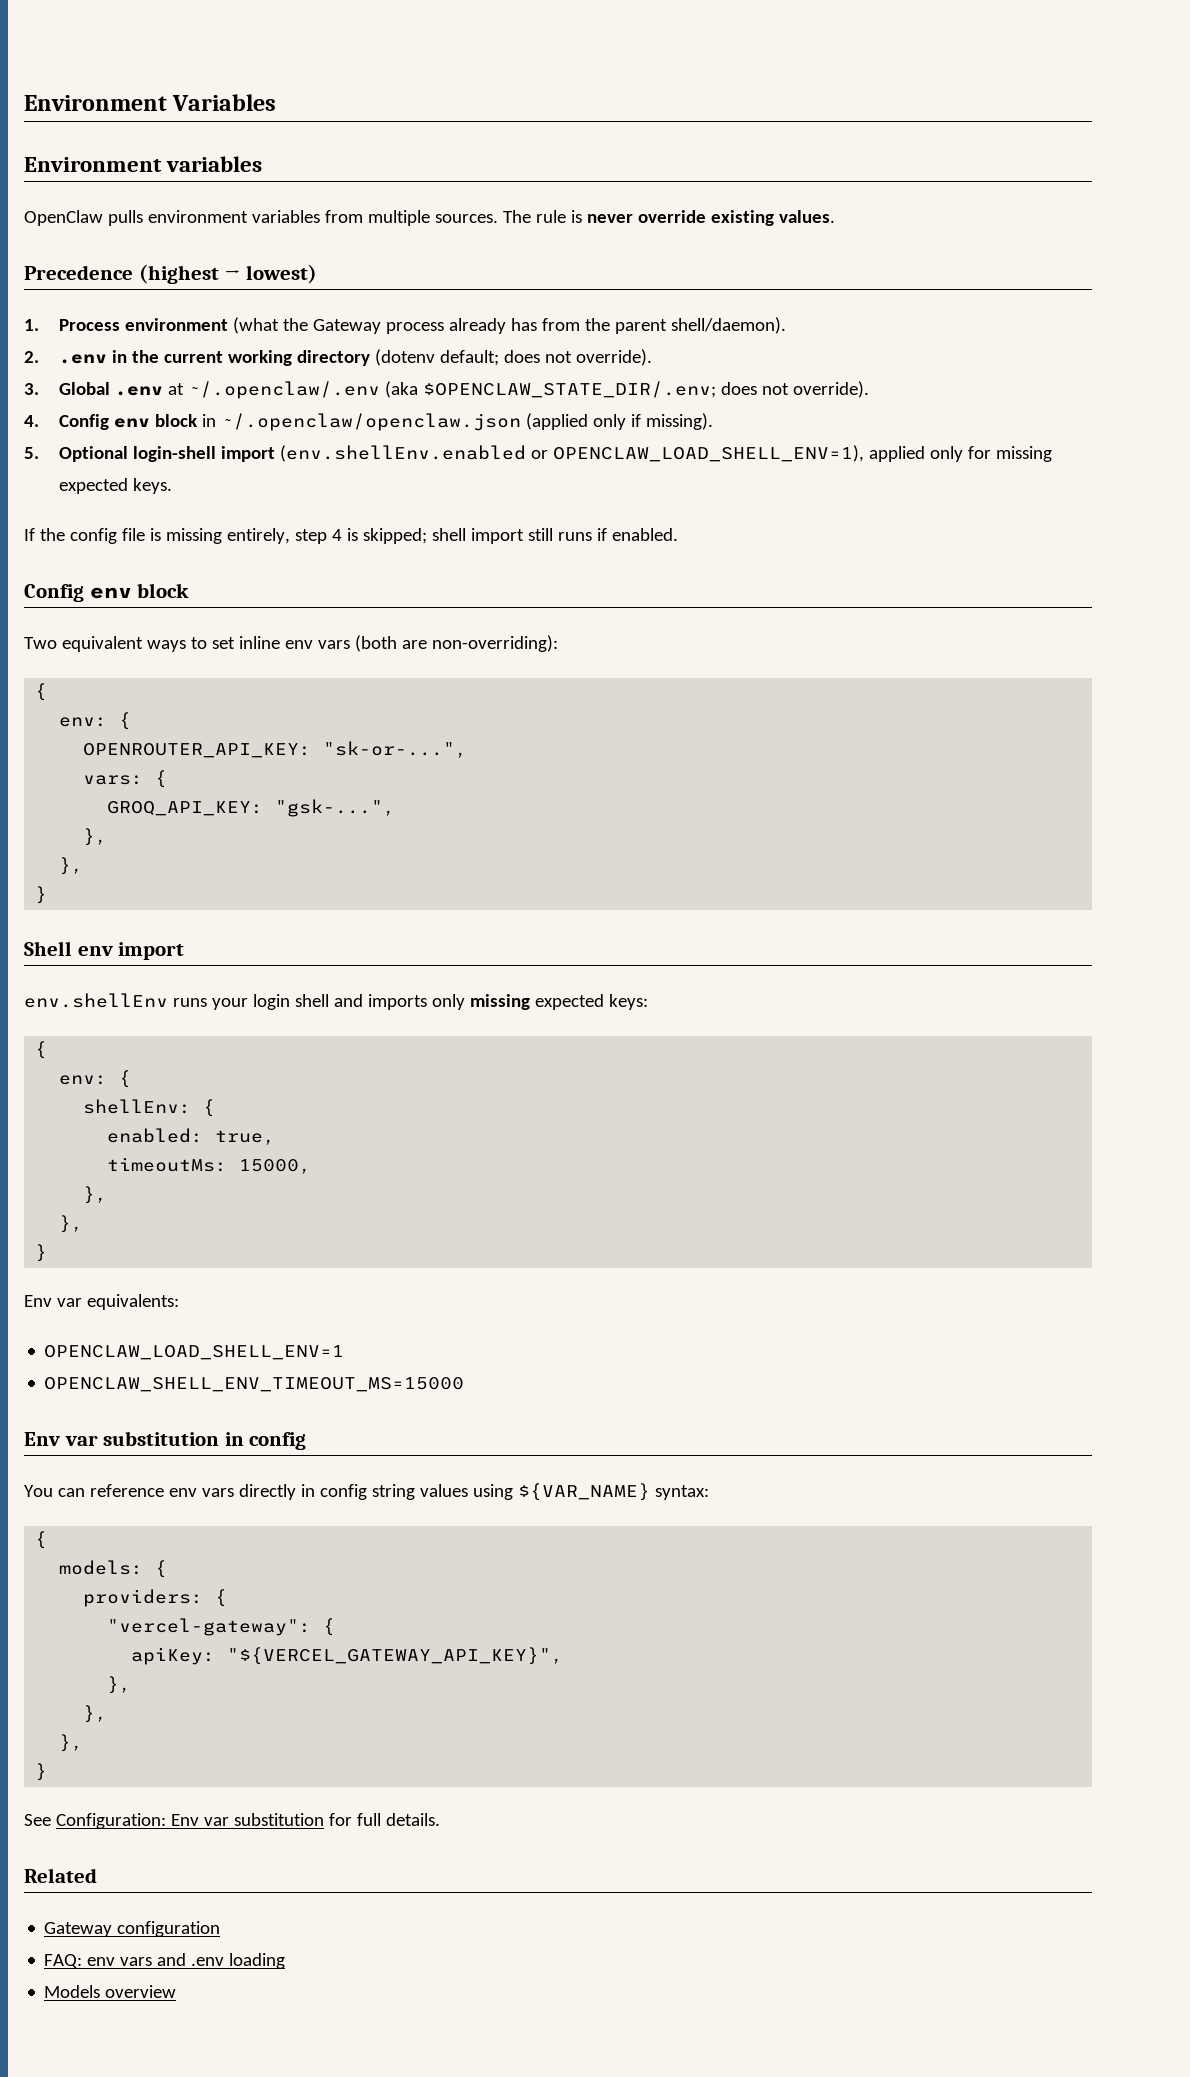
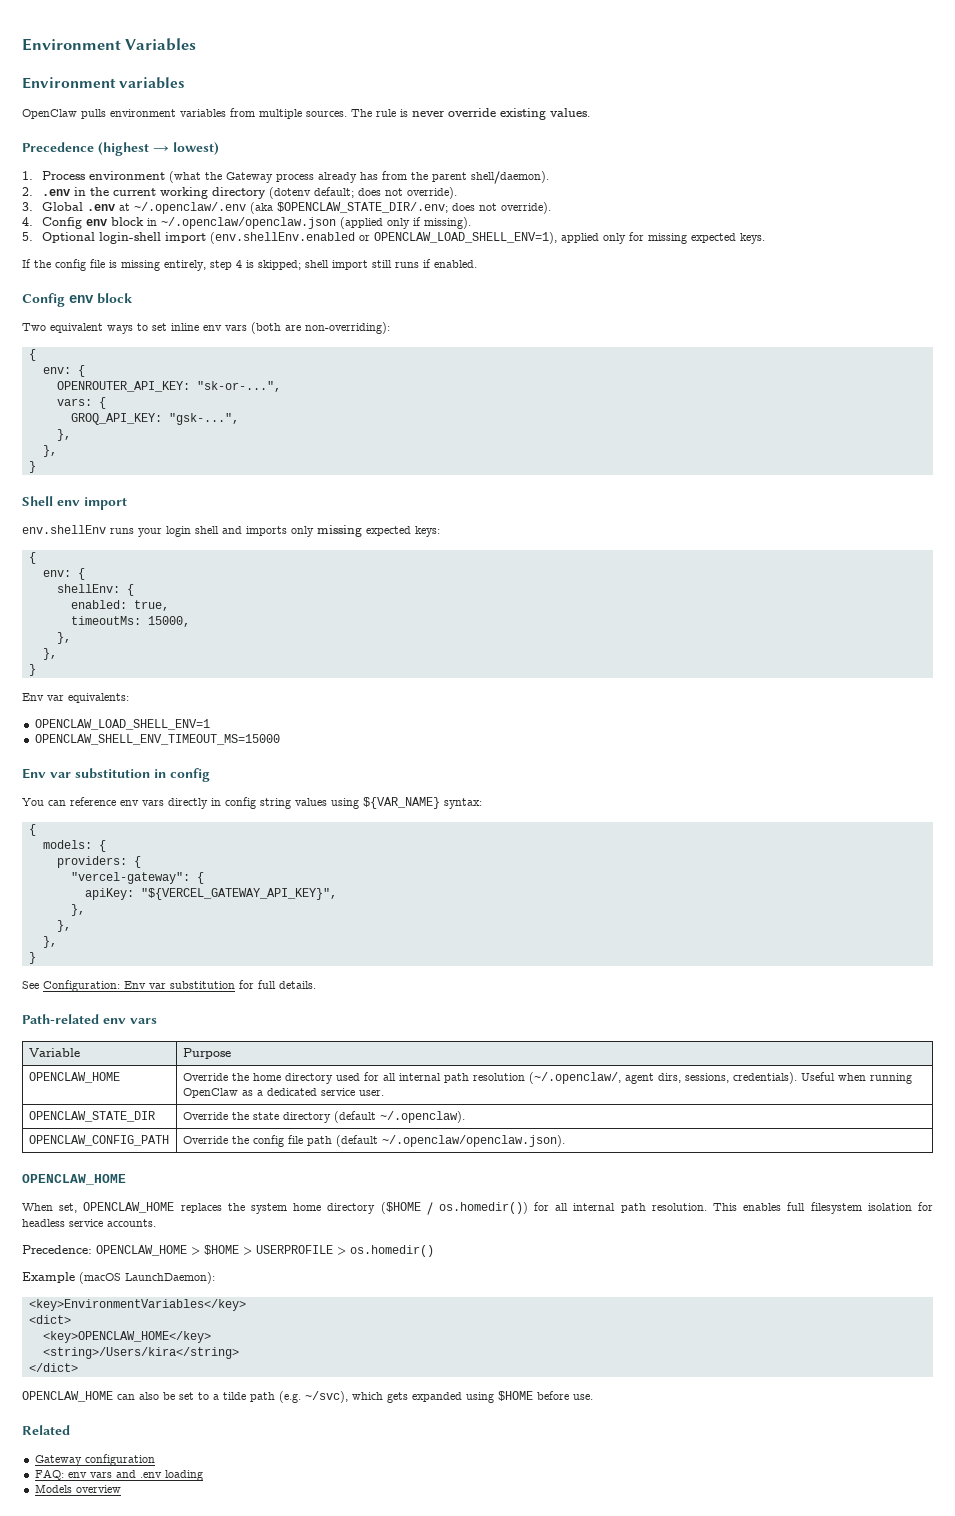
(440, 1819) none -> [22,1014,157,1024] [28,1048,80,1057] [182,1048,231,1059] [28,1072,120,1083] [182,1072,912,1084] [182,1088,384,1098] [28,1111,155,1122] [182,1111,465,1123] [28,1135,169,1146] [182,1135,565,1147] [22,1174,126,1185] [22,1202,933,1215] [22,1219,156,1227] [22,1245,434,1257] [22,1272,215,1284] [28,1299,246,1311] [28,1315,71,1324] [42,1331,211,1343] [42,1347,239,1359] [28,1363,78,1372] [22,1391,593,1403] // Path-related env vars // Variable | Purpose // OPENCLAW_HOME | Override the home directory used for all internal path resolution (~/.openclaw/, agent dirs, sessions, credentials). Useful when running OpenClaw as a dedicated service user. // OPENCLAW_STATE_DIR | Override the state directory (default ~/.openclaw). // OPENCLAW_CONFIG_PATH | Override the config file path (default ~/.openclaw/openclaw.json). // OPENCLAW_HOME // When set, OPENCLAW_HOME replaces the system home directory ($HOME / os.homedir()) for all internal path resolution. This enables full filesystem isolation for headless service accounts. // Precedence: OPENCLAW_HOME > $HOME > USERPROFILE > os.homedir() // Example (macOS LaunchDaemon): // <key>EnvironmentVariables</key> // <dict> // <key>OPENCLAW_HOME</key> // <string>/Users/kira</string> // </dict> // OPENCLAW_HOME can also be set to a tilde path (e.g. ~/svc), which gets expanded using $HOME before use.

